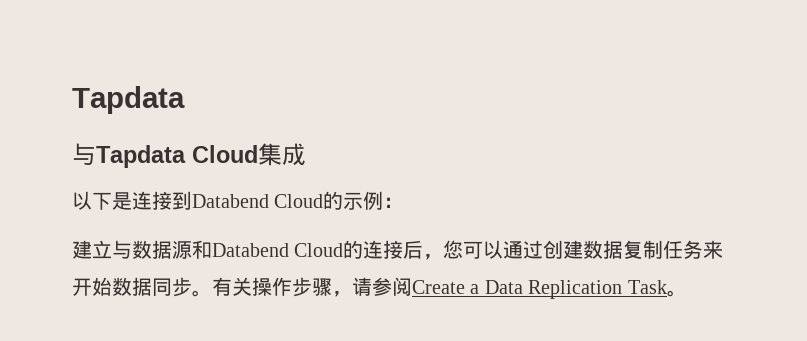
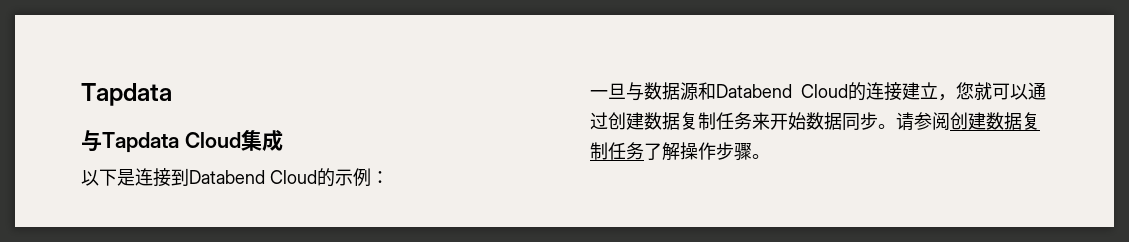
[72,240,112,259] 建立 -> [590,83,626,99] 一旦
[403,240,464,260] 后，您 -> [902,82,992,101] 建立，您就
[212,277,667,299] 有关操作步骤，请参阅Create a Data Replication Task -> [896,112,1040,131] [590,142,752,161] 请参阅创建数据复制任务了解操作步骤

